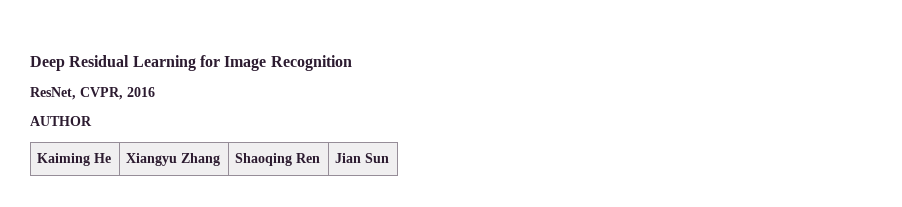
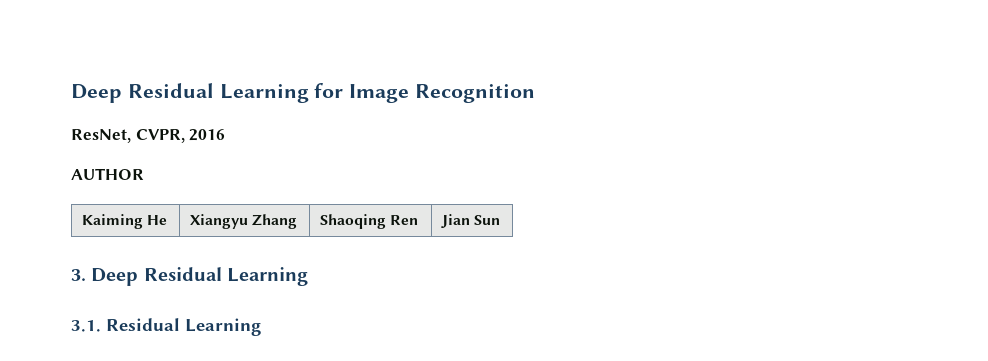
(389, 158) none -> [71,267,309,286] [71,318,261,336] // 3. Deep Residual Learning // 3.1. Residual Learning

